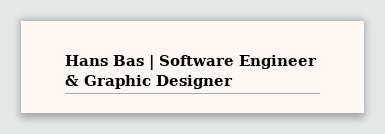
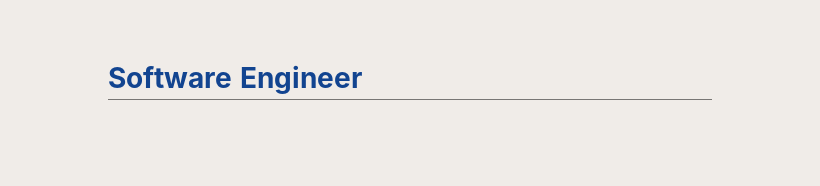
[65,55,317,70] [65,75,233,89] Hans Bas | Software Engineer & Graphic Designer -> [108,65,362,94] Software Engineer

